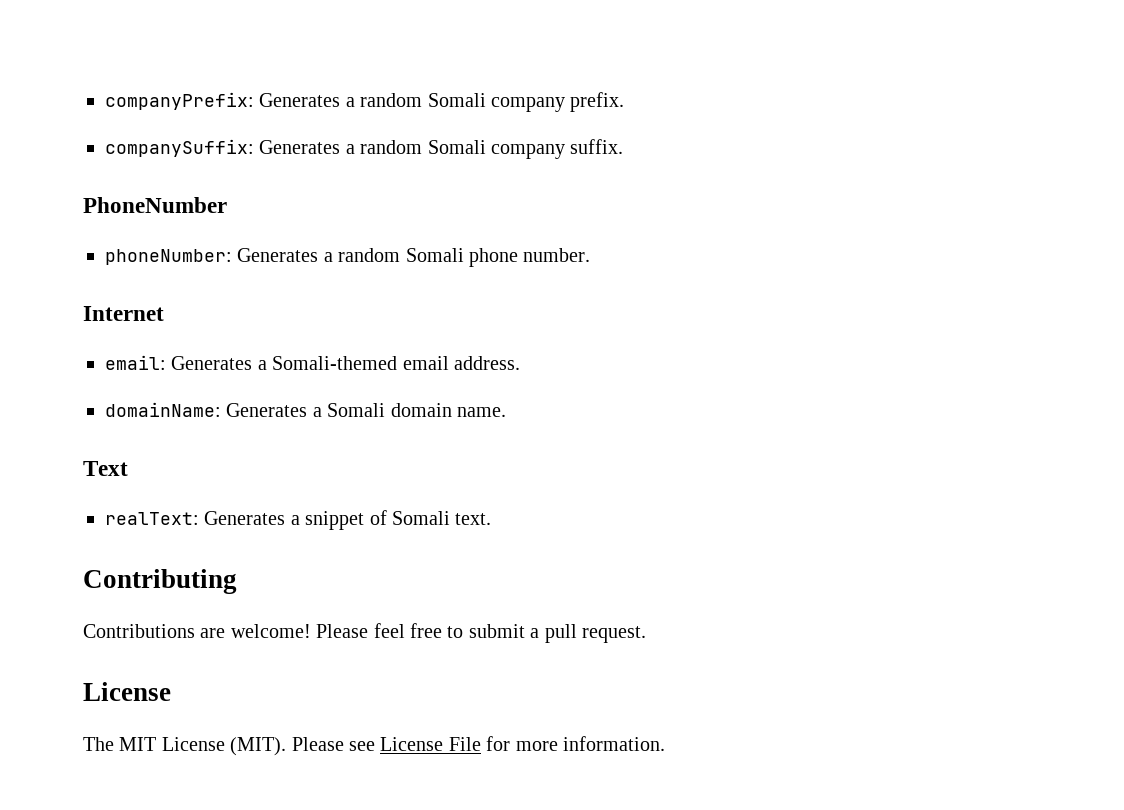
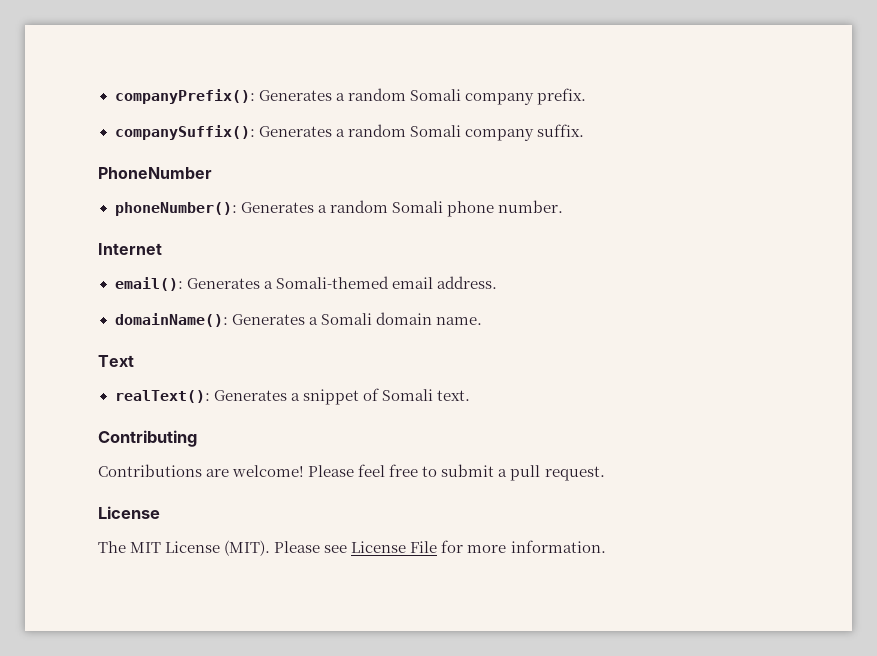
[105,92,254,110] companyPrefix: -> [114,89,255,104] companyPrefix():
[105,139,254,157] companySuffix: -> [114,125,255,140] companySuffix():
[105,249,232,265] phoneNumber: -> [114,202,237,216] phoneNumber():
[105,355,166,370] email: -> [114,277,183,291] email():
[105,402,221,417] domainName: -> [114,313,228,327] domainName():
[105,512,199,525] realText: -> [114,390,210,403] realText():

